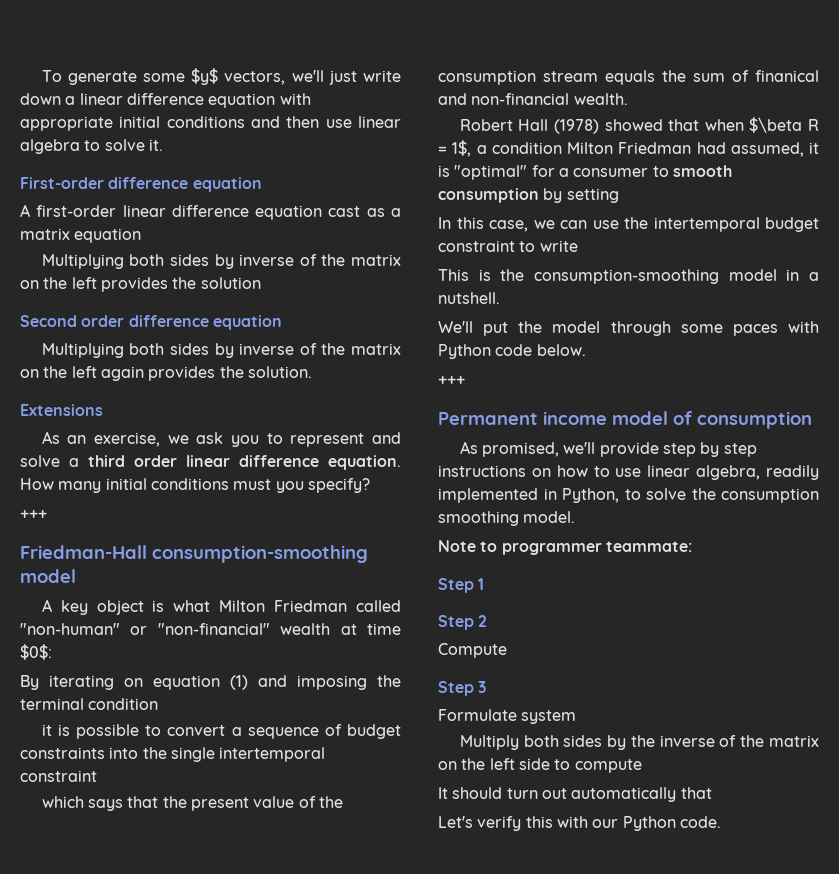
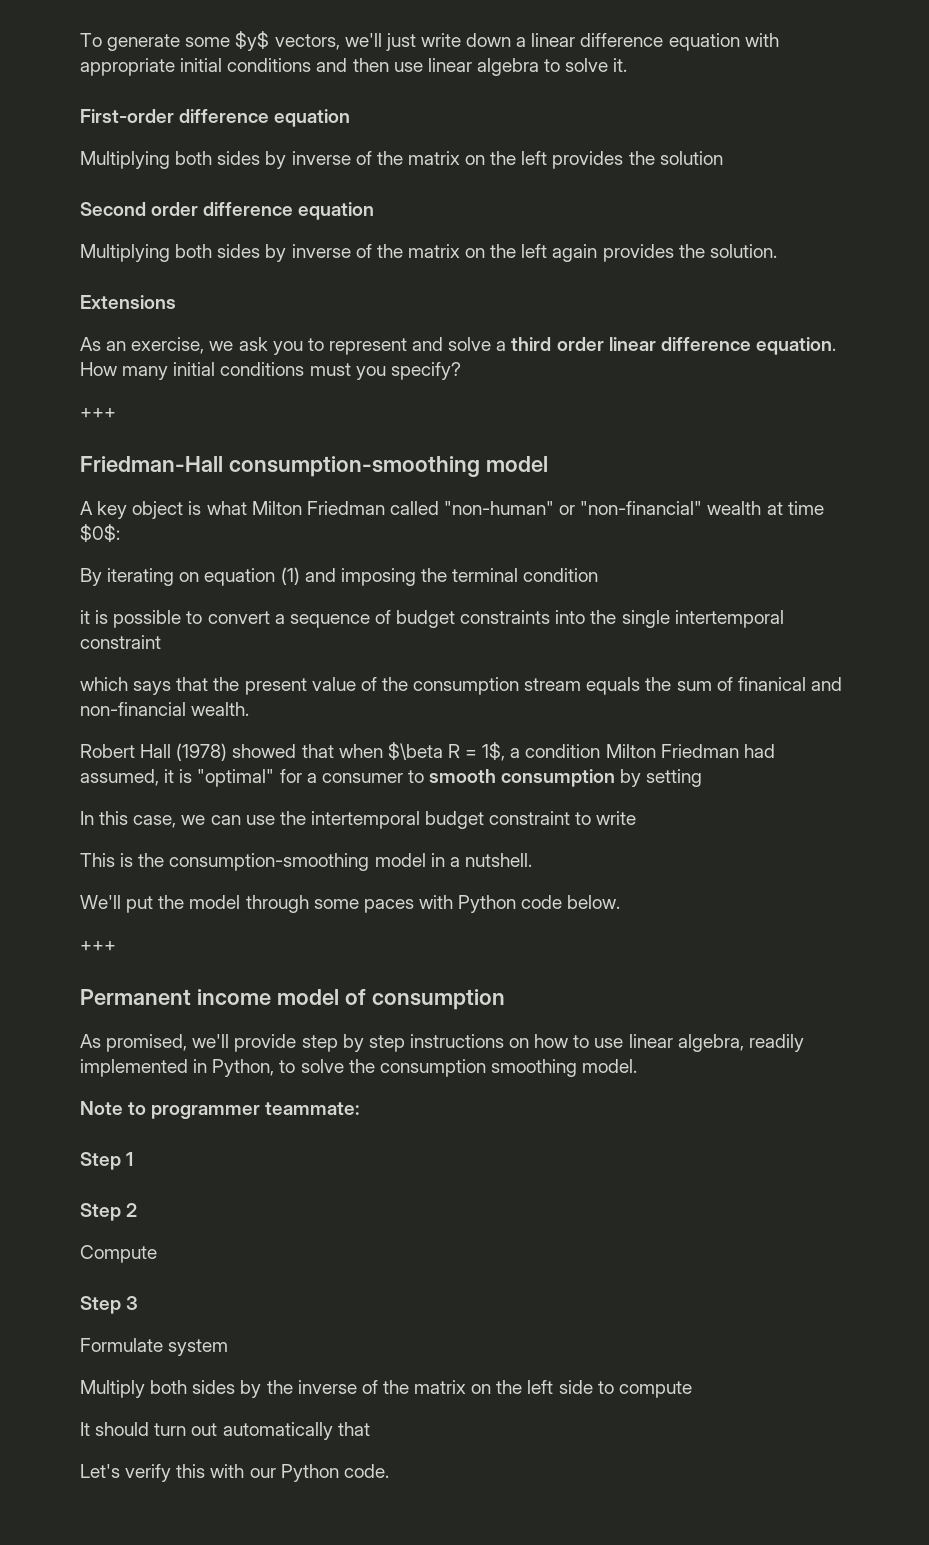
[20,204,401,220] [20,228,142,243] // A first-order linear difference equation cast as a matrix equation -> (351, 118) none

